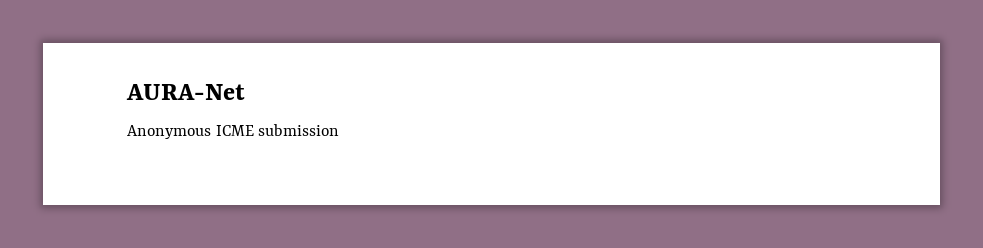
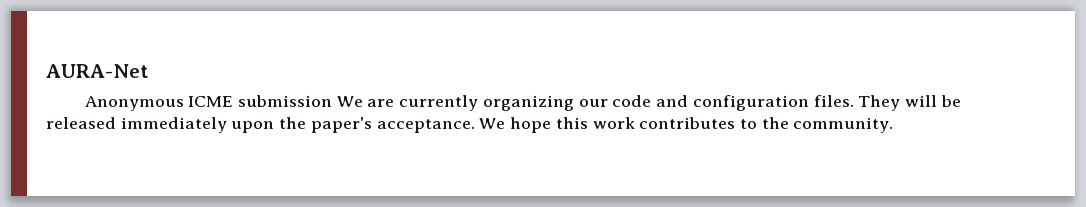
(340, 130) none -> [336,95,961,111] [46,117,894,133] We are currently organizing our code and configuration files. They will be released immediately upon the paper's acceptance. We hope this work contributes to the community.

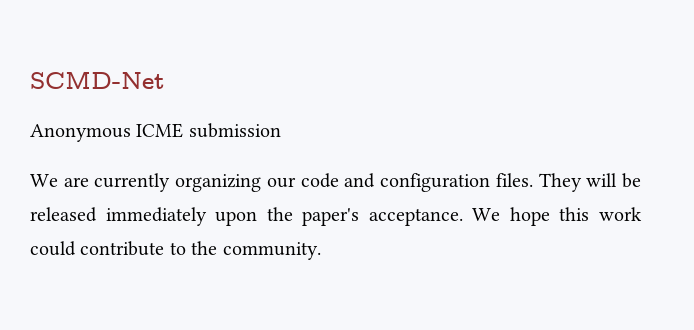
[46,64,149,78] AURA-Net -> [30,71,165,89] SCMD-Net
(332, 101) none -> (281, 130) //
[639,117,736,129] contributes -> [30,241,165,256] could contribute

